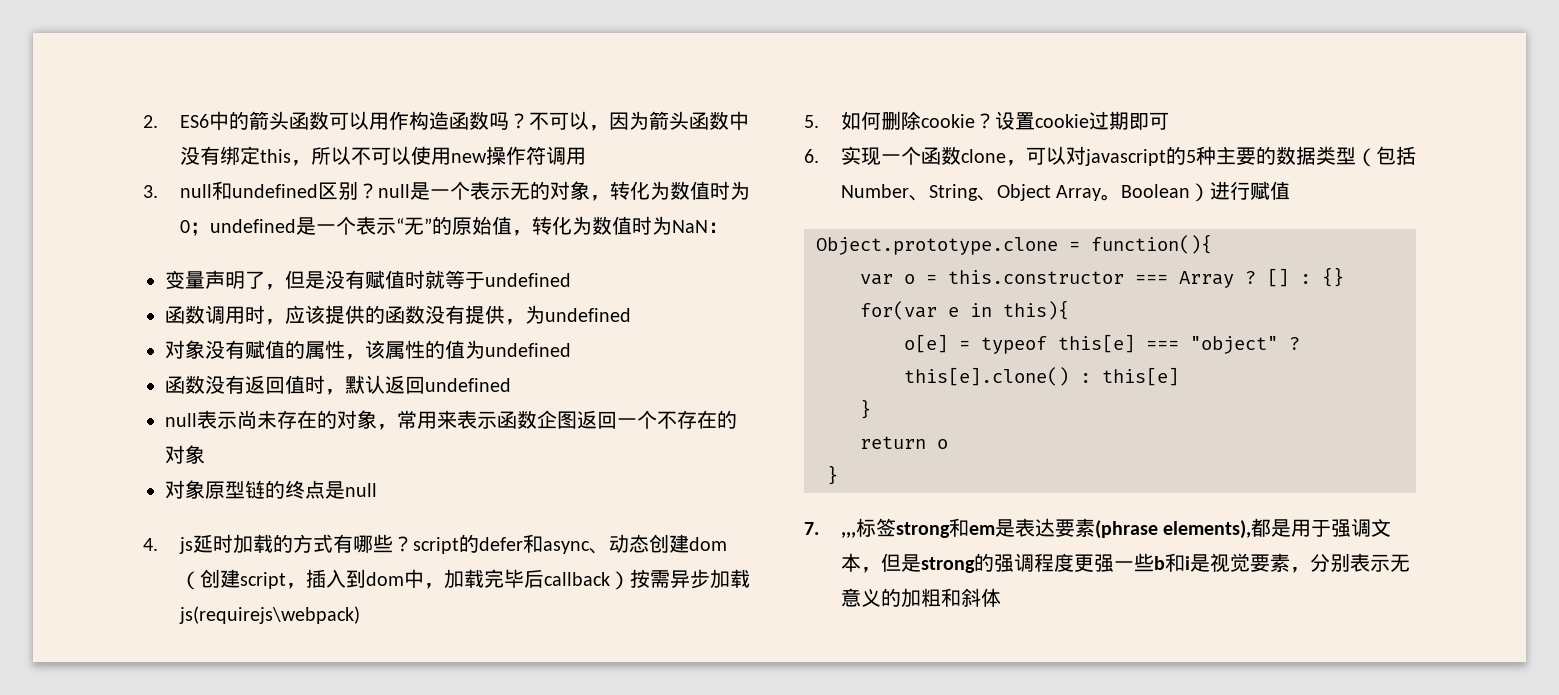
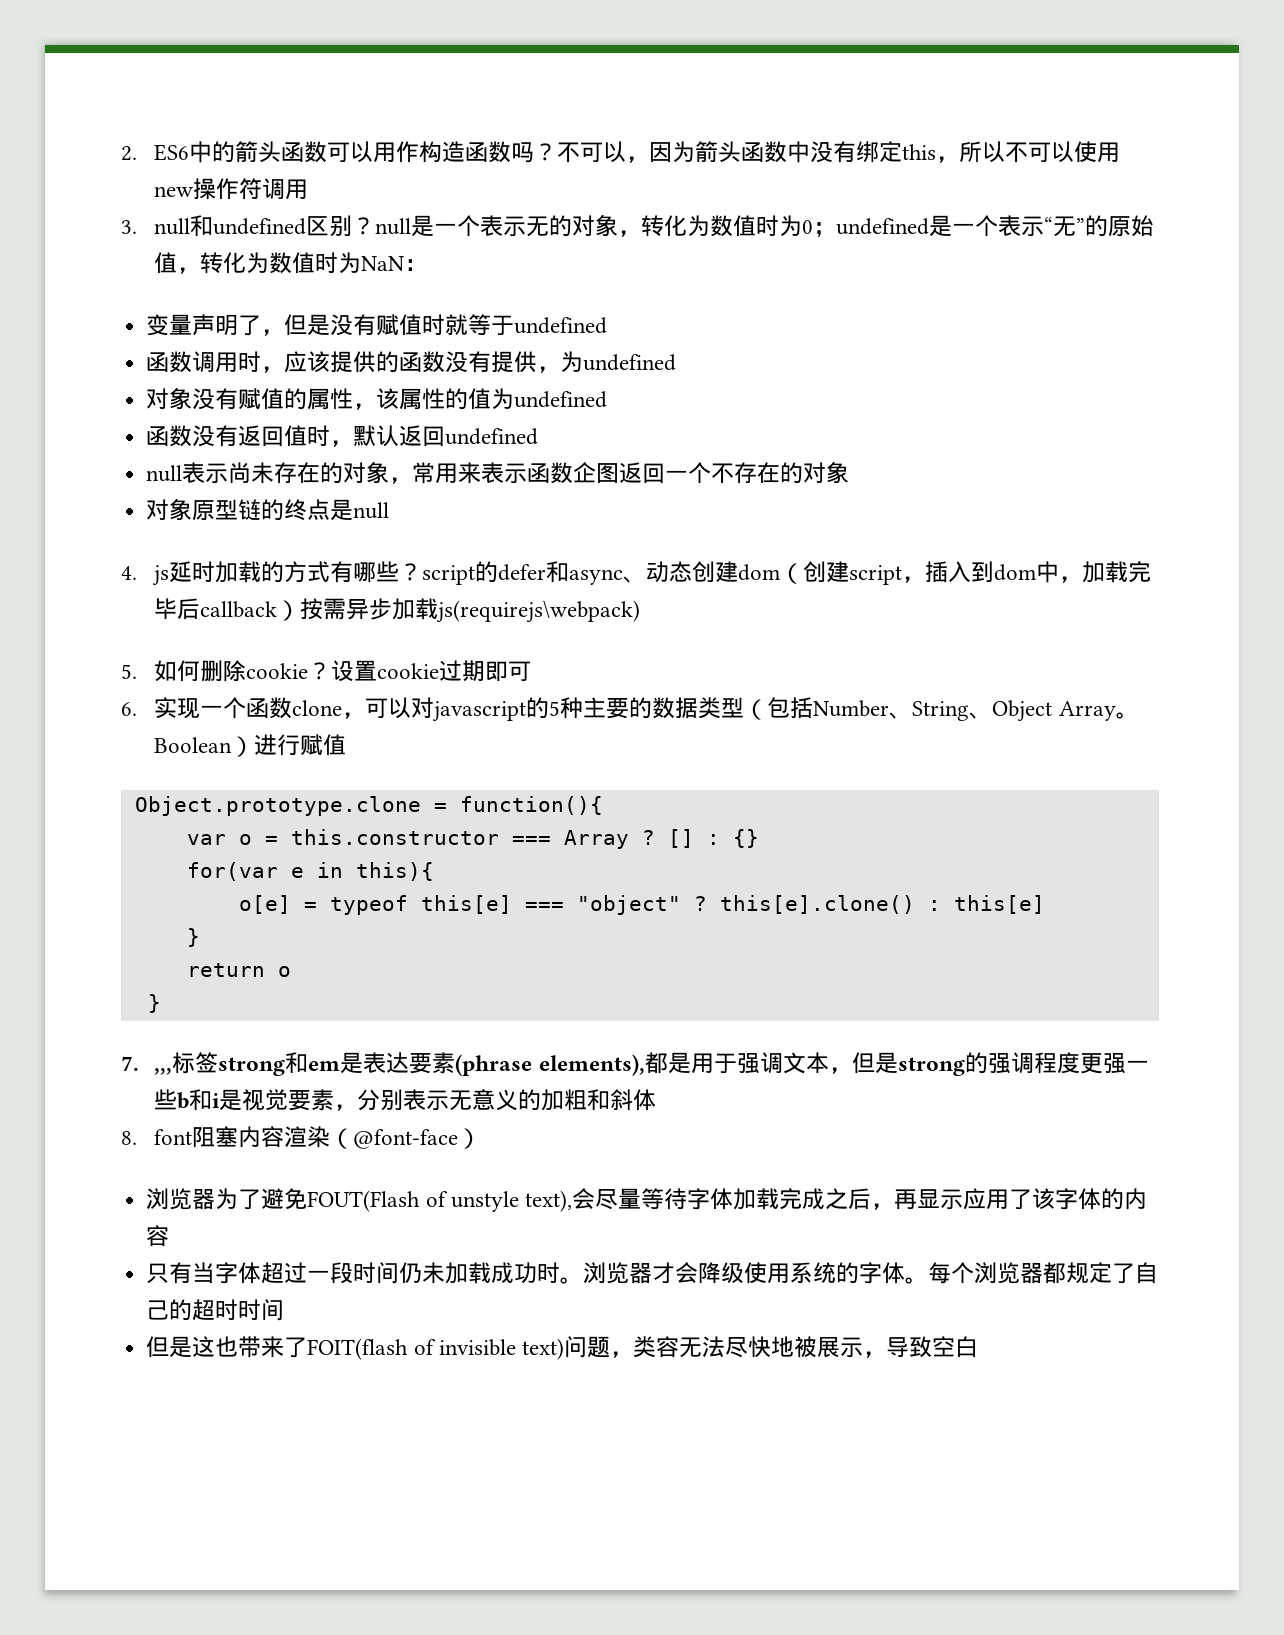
(1001, 597) none -> [121,1126,482,1149] [146,1188,1147,1212] [146,1225,170,1247] [146,1262,1159,1284] [146,1299,285,1321] [146,1336,978,1360] // 8. font阻塞内容渲染（@font-face） // 浏览器为了避免FOUT(Flash of unstyle text),会尽量等待字体加载完成之后，再显示应用了该字体的内容 // 只有当字体超过一段时间仍未加载成功时。浏览器才会降级使用系统的字体。每个浏览器都规定了自己的超时时间 // 但是这也带来了FOIT(flash of invisible text)问题，类容无法尽快地被展示，导致空白

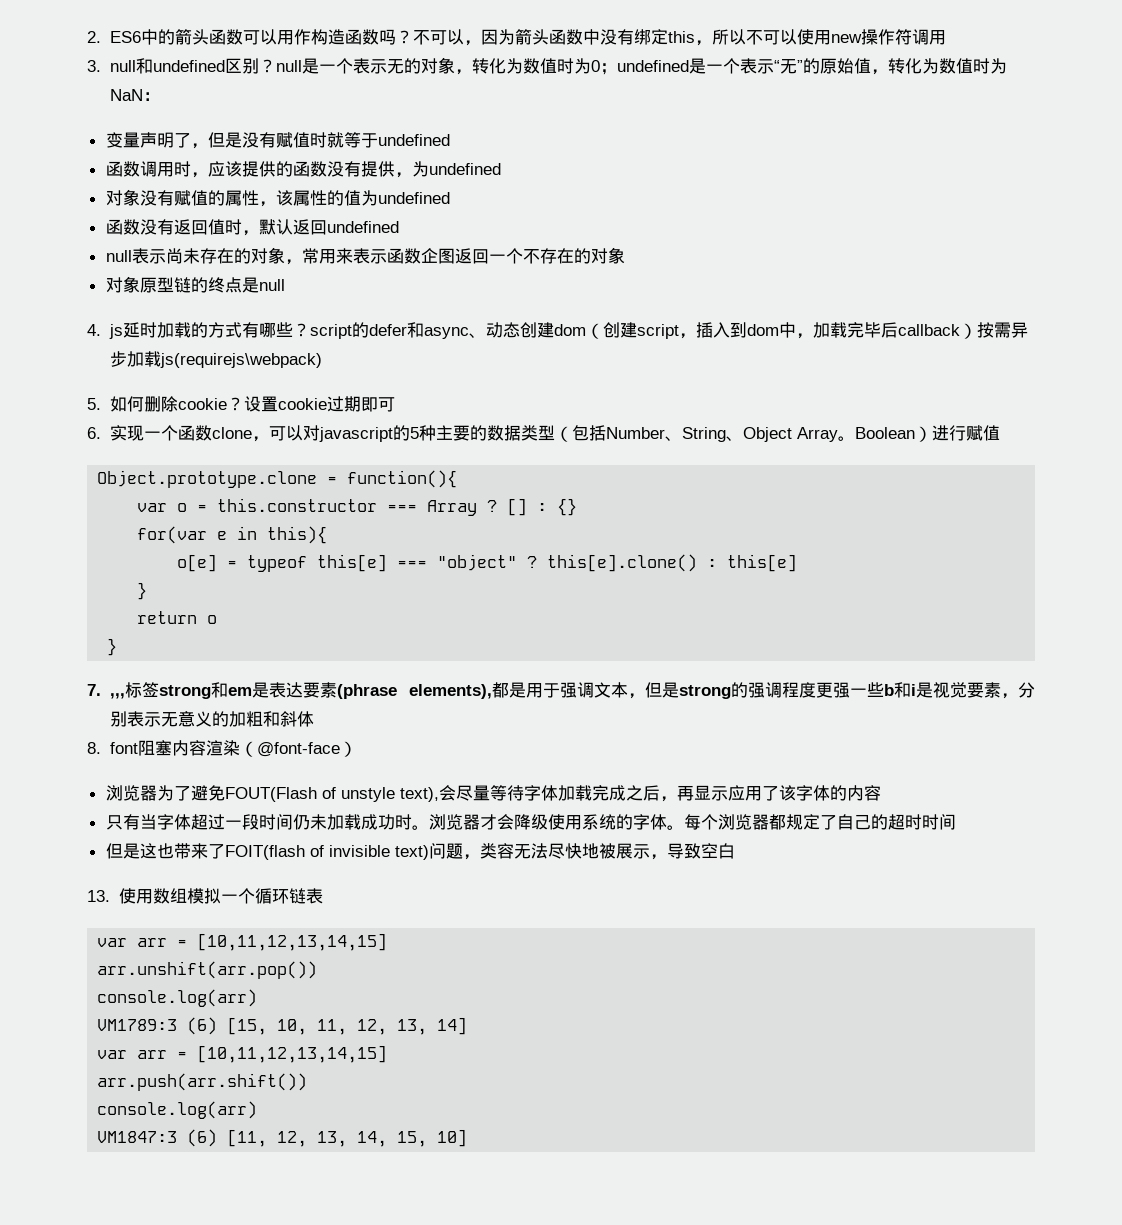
(978, 1347) none -> [87,888,323,904] [97,933,388,951] [97,961,318,979] [97,989,258,1007] [97,1017,468,1035] [97,1045,388,1063] [97,1073,308,1091] [97,1101,258,1119] [97,1129,468,1147] // 13.使用数组模拟一个循环链表 // var arr = [10,11,12,13,14,15] // arr.unshift(arr.pop()) // console.log(arr) // VM1789:3 (6) [15, 10, 11, 12, 13, 14] // var arr = [10,11,12,13,14,15] // arr.push(arr.shift()) // console.log(arr) // VM1847:3 (6) [11, 12, 13, 14, 15, 10]

